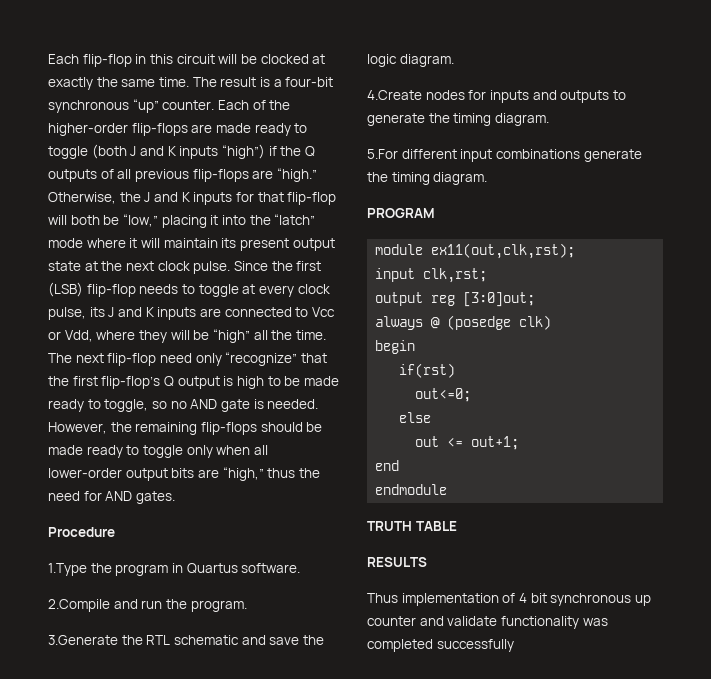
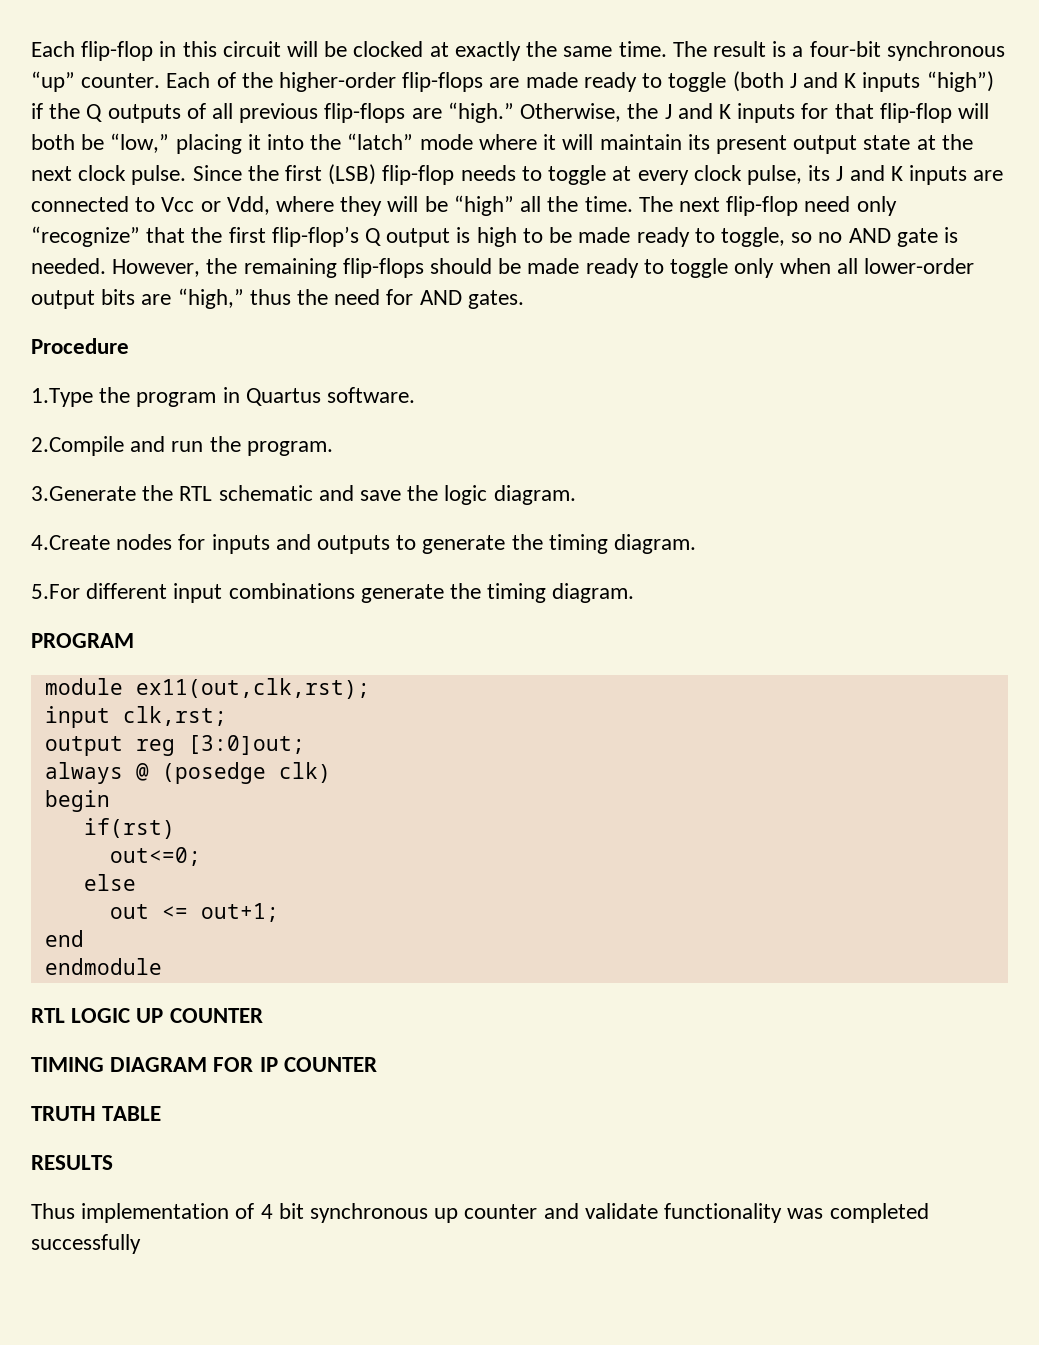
(448, 489) none -> [31,1008,263,1023] [31,1057,377,1072] // RTL LOGIC UP COUNTER // TIMING DIAGRAM FOR IP COUNTER

